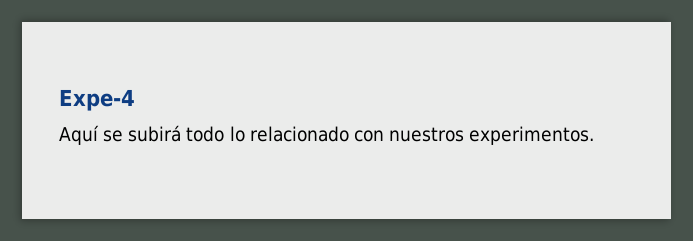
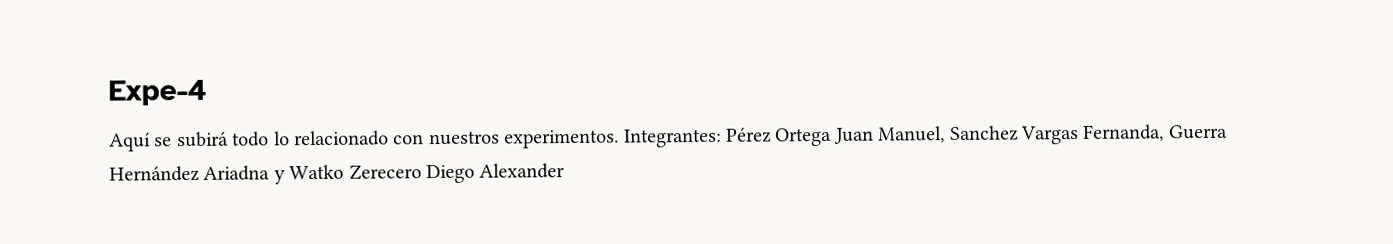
(595, 135) none -> [623,124,1228,148] [109,163,566,185] Integrantes: Pérez Ortega Juan Manuel, Sanchez Vargas Fernanda, Guerra Hernández Ariadna y Watko Zerecero Diego Alexander

